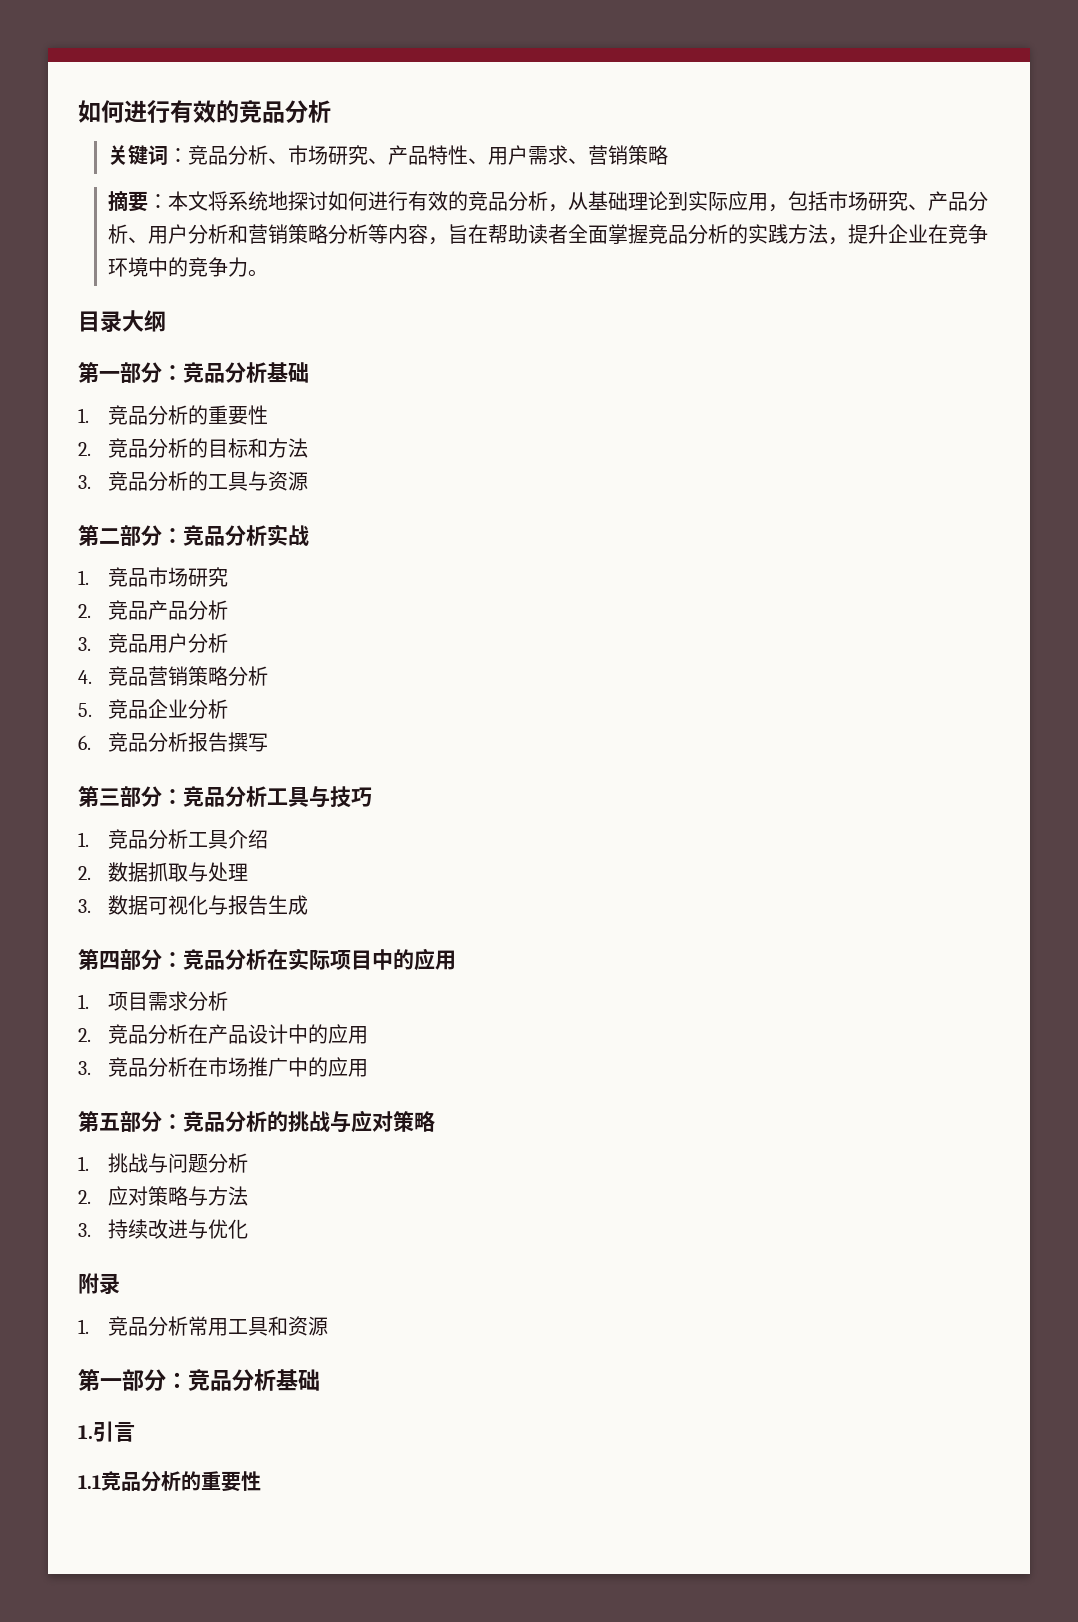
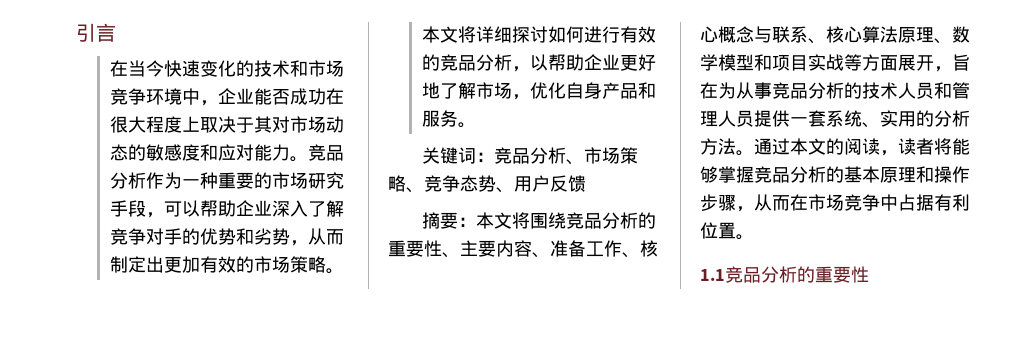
[78,100,331,123] [107,145,668,165] [107,191,288,212] 如何进行有效的竞品分析 // 关键词：竞品分析、市场研究、产品特性、用户需求、营销策略 // 摘要：本文将系统地 -> [76,23,116,42] [109,60,344,77] [109,88,344,106] [109,116,344,133] [109,144,344,162] [109,172,344,189] [109,200,344,218] [109,228,344,246] [109,256,344,274] [421,26,512,43] 引言 // 在当今快速变化的技术和市场竞争环境中，企业能否成功在很大程度上取决于其对市场动态的敏感度和应对能力。竞品分析作为一种重要的市场研究手段，可以帮助企业深入了解竞争对手的优势和劣势，从而制定出更加有效的市场策略。本文将详细
[567,191,988,212] [107,224,988,245] [107,257,268,277] [78,310,166,333] [78,362,309,383] [78,405,268,425] [78,438,308,458] [78,471,308,491] [78,524,309,546] [78,567,228,587] [78,600,228,620] [78,633,228,653] [78,666,268,686] [78,699,228,719] [78,732,268,752] [78,786,372,808] [78,829,268,849] [78,862,248,882] [78,895,308,915] [78,948,456,971] [78,991,228,1011] [78,1024,368,1044] [78,1057,368,1077] [78,1110,435,1133] [78,1153,248,1173] [78,1186,248,1206] [78,1219,248,1239] [78,1273,120,1295] [78,1316,328,1336] [78,1369,320,1391] [78,1421,135,1442] 从基础理论到实际应用，包括市场研究、产品分析、用户分析和营销策略分析等内容，旨在帮助读者全面掌握竞品分析的实践方法，提升企业在竞争环境中的竞争力。 // 目录大纲 // 第一部分：竞品分析基础 // 1.竞品分析的重要性 // 2.竞品分析的目标和方法 // 3.竞品分析的工具与资源 // 第二部分：竞品分析实战 // 1.竞品市场研究 // 2.竞品产品分析 // 3.竞品用户分析 // 4.竞品营销策略分析 // 5.竞品企业分析 // 6.竞品分析报告撰写 // 第三部分：竞品分析工具与技巧 // 1.竞品分析工具介绍 // 2.数据抓取与处理 // 3.数据可视化与报告生成 // 第四部分：竞品分析在实际项目中的应用 // 1.项目需求分析 // 2.竞品分析在产品设计中的应用 // 3.竞品分析在市场推广中的应用 // 第五部分：竞品分析的挑战与应对策略 // 1.挑战与问题分析 // 2.应对策略与方法 // 3.持续改进与优化 // 附录 // 1.竞品分析常用工具和资源 // 第一部分：竞品分析基础 // 1.引言 -> [529,54,656,71] [421,82,656,100] [421,110,476,128] [421,147,638,165] [388,175,586,193] [421,212,656,229] [388,240,658,258] [700,26,970,44] [700,54,970,72] [700,82,970,99] [700,110,970,128] [700,138,970,156] [700,166,970,183] [700,194,970,212] [700,222,754,240] 以帮助企业更好地了解市场，优化自身产品和服务。 // 关键词：竞品分析、市场策略、竞争态势、用户反馈 // 摘要：本文将围绕竞品分析的重要性、主要内容、准备工作、核心概念与联系、核心算法原理、数学模型和项目实战等方面展开，旨在为从事竞品分析的技术人员和管理人员提供一套系统、实用的分析方法。通过本文的阅读，读者将能够掌握竞品分析的基本原理和操作步骤，从而在市场竞争中占据有利位置。

